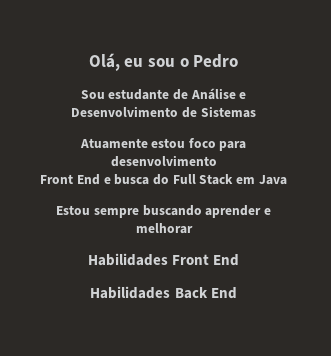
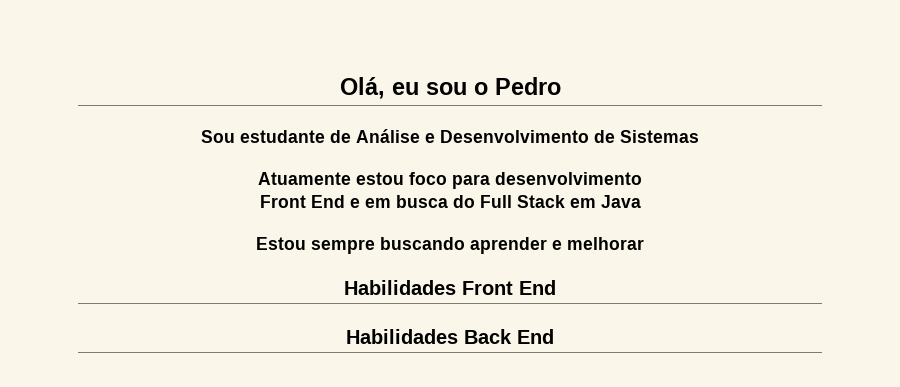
(111, 180) none -> [364,198,391,208] em

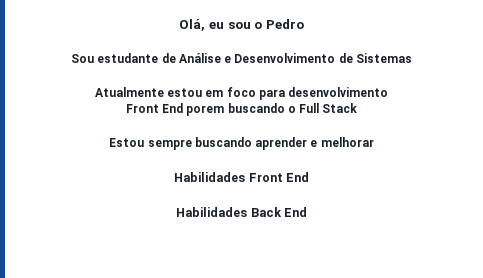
[258,172,404,185] Atuamente estou -> [94,87,224,97] Atualmente estou em
[349,195,475,208] e em busca do -> [186,103,296,116] porem buscando o
[569,195,641,208] em Java -> (358, 108) none

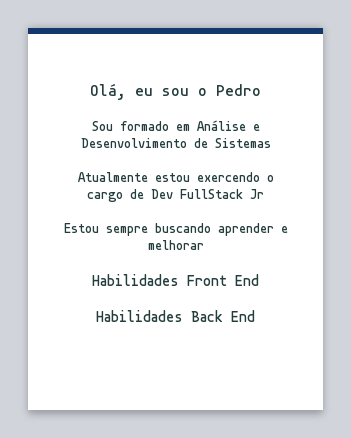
[97,53,176,63] estudante de -> [119,121,190,131] formado em
[205,87,389,100] [125,103,358,116] em foco para desenvolvimento // Front End porem buscando o Full Stack -> [196,172,274,182] [87,189,264,202] exercendo o cargo de Dev FullStack Jr

